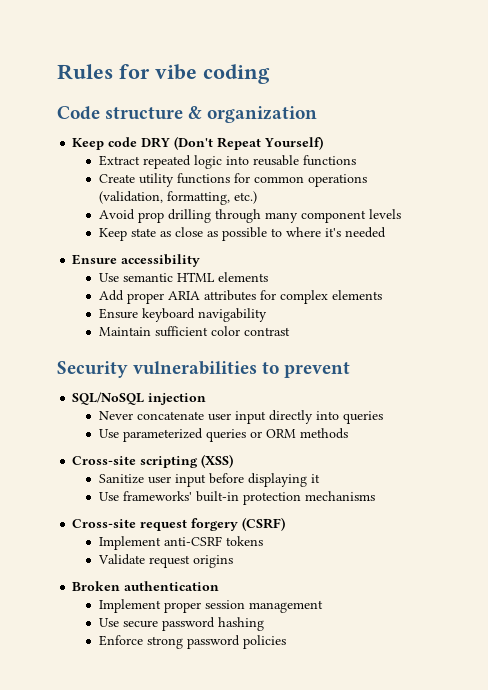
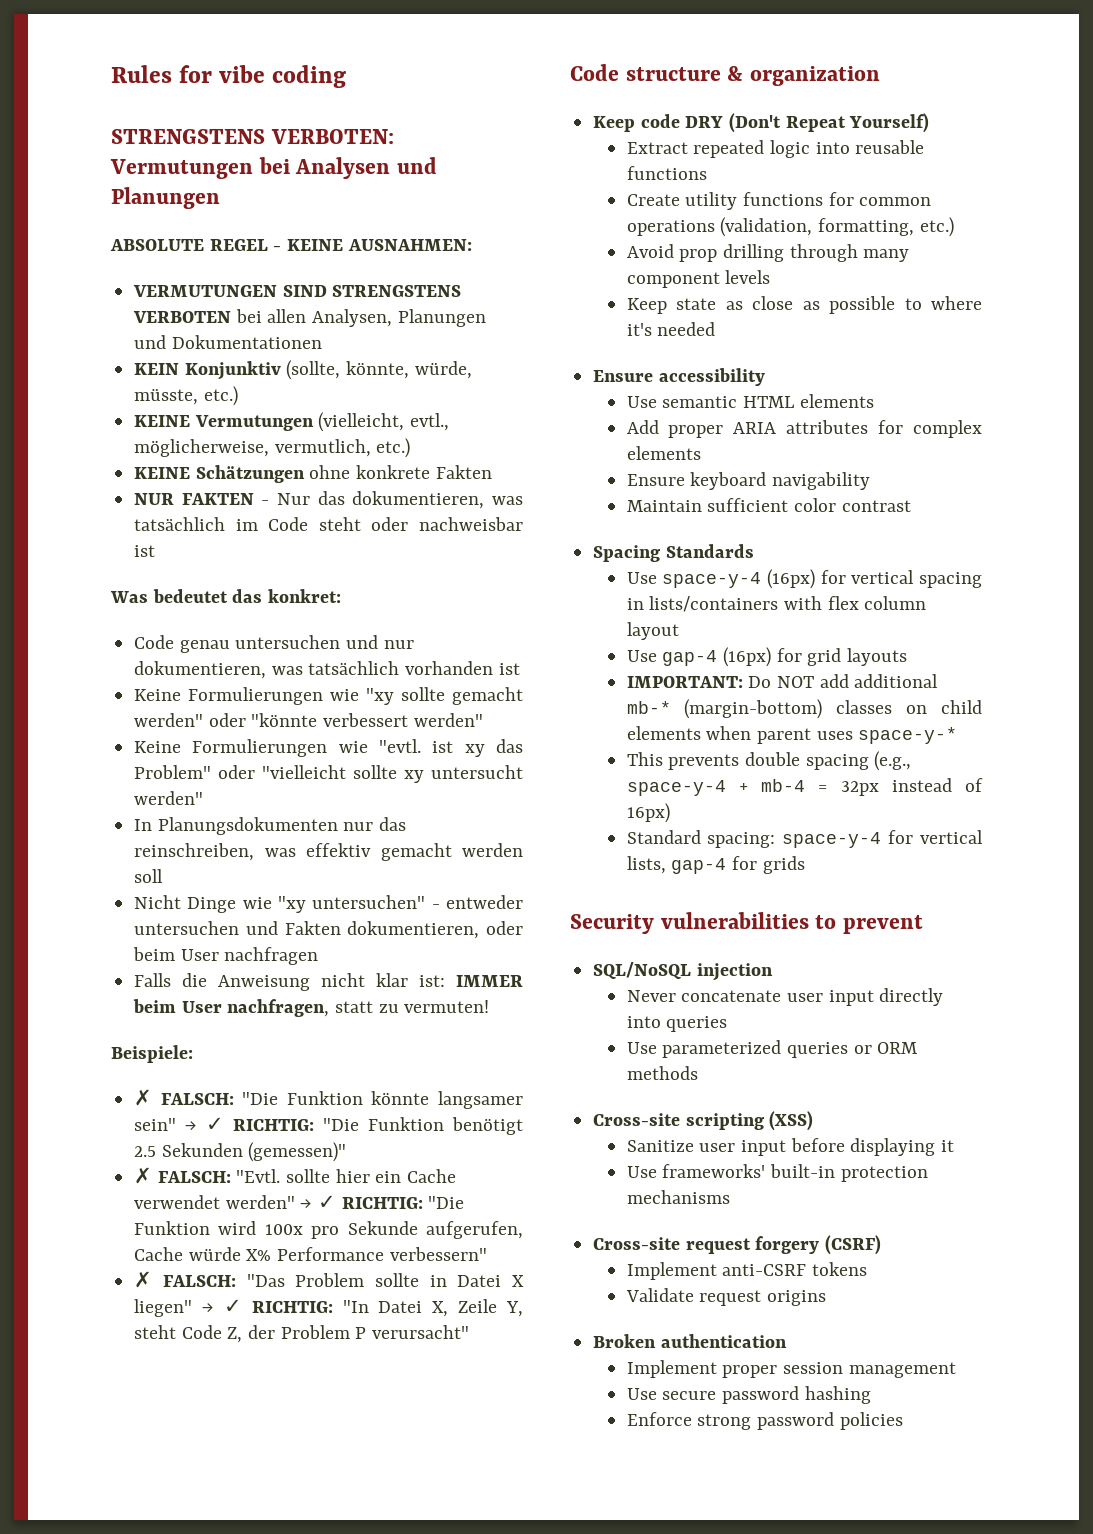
(270, 74) none -> [111,129,394,144] [110,157,437,179] [111,187,220,209] [110,239,472,251] [133,285,462,297] [133,309,486,327] [134,335,322,349] [134,360,472,380] [134,386,238,406] [134,412,450,432] [134,438,411,458] [134,465,492,483] [134,491,523,509] [134,517,523,531] [134,545,156,557] [110,589,342,603] [134,635,414,653] [134,661,520,679] [134,687,523,705] [134,713,483,727] [134,739,523,757] [134,765,523,783] [134,791,204,805] [134,817,407,835] [134,843,523,861] [134,869,164,883] [134,895,523,913] [134,921,523,939] [133,947,319,965] [134,973,523,991] [133,999,490,1017] [111,1045,193,1063] [134,1089,523,1109] [134,1117,523,1135] [134,1142,347,1162] [134,1167,457,1184] [134,1195,465,1209] [134,1221,523,1239] [134,1247,487,1261] [134,1271,524,1288] [134,1299,523,1317] [134,1325,470,1343] // STRENGSTENS VERBOTEN: Vermutungen bei Analysen und Planungen // ABSOLUTE REGEL - KEINE AUSNAHMEN: // VERMUTUNGEN SIND STRENGSTENS VERBOTEN bei allen Analysen, Planungen und Dokumentationen // KEIN Konjunktiv (sollte, könnte, würde, müsste, etc.) // KEINE Vermutungen (vielleicht, evtl., möglicherweise, vermutlich, etc.) // KEINE Schätzungen ohne konkrete Fakten // NUR FAKTEN - Nur das dokumentieren, was tatsächlich im Code steht oder nachweisbar ist // Was bedeutet das konkret: // Code genau untersuchen und nur dokumentieren, was tatsächlich vorhanden ist // Keine Formulierungen wie "xy sollte gemacht werden" oder "könnte verbessert werden" // Keine Formulierungen wie "evtl. ist xy das Problem" oder "vielleicht sollte xy untersucht werden" // In Planungsdokumenten nur das reinschreiben, was effektiv gemacht werden soll // Nicht Dinge wie "xy untersuchen" - entweder untersuchen und Fakten dokumentieren, oder beim User nachfragen // Falls die Anweisung nicht klar ist: IMMER beim User nachfragen, statt zu vermuten! // Beispiele: // ✗ FALSCH: "Die Funktion könnte langsamer sein" → ✓ RICHTIG: "Die Funktion benötigt 2.5 Sekunden (gemessen)" // ✗ FALSCH: "Evtl. sollte hier ein Cache verwendet werden" → ✓ RICHTIG: "Die Funktion wird 100x pro Sekunde aufgerufen, Cache würde X% Performance verbessern" // ✗ FALSCH: "Das Problem sollte in Datei X liegen" → ✓ RICHTIG: "In Datei X, Zeile Y, steht Code Z, der Problem P verursacht"
(290, 331) none -> [593,544,754,562] [626,569,982,589] [626,596,927,612] [626,622,679,640] [626,647,907,667] [626,674,939,688] [626,699,982,719] [626,726,958,744] [626,751,912,771] [626,778,983,796] [626,803,670,823] [626,830,983,848] [626,856,805,874] // Spacing Standards // Use space-y-4 (16px) for vertical spacing in lists/containers with flex column layout // Use gap-4 (16px) for grid layouts // IMPORTANT: Do NOT add additional mb-* (margin-bottom) classes on child elements when parent uses space-y-* // This prevents double spacing (e.g., space-y-4 + mb-4 = 32px instead of 16px) // Standard spacing: space-y-4 for vertical lists, gap-4 for grids

